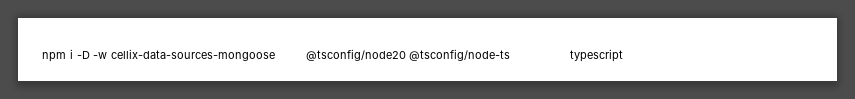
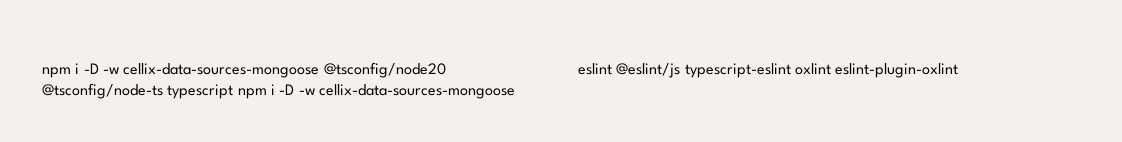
(623, 55) none -> [237,84,515,99] [578,63,959,78] npm i -D -w cellix-data-sources-mongoose eslint @eslint/js typescript-eslint oxlint eslint-plugin-oxlint

